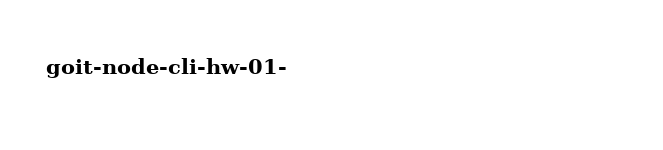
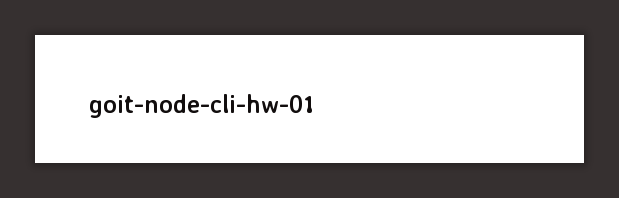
[46,58,287,78] goit-node-cli-hw-01- -> [89,94,314,118] goit-node-cli-hw-01

